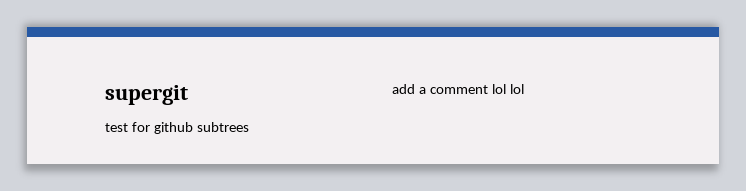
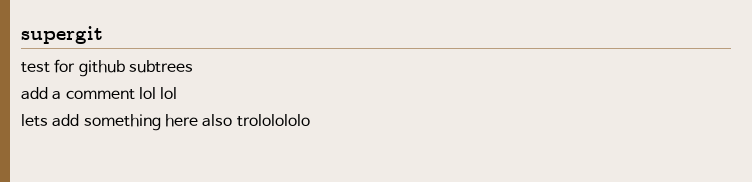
(524, 89) none -> [21,114,310,131] // lets add something here also trololololo

